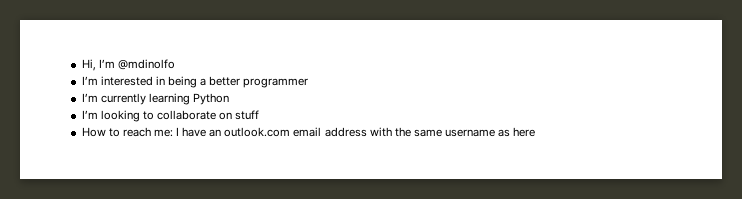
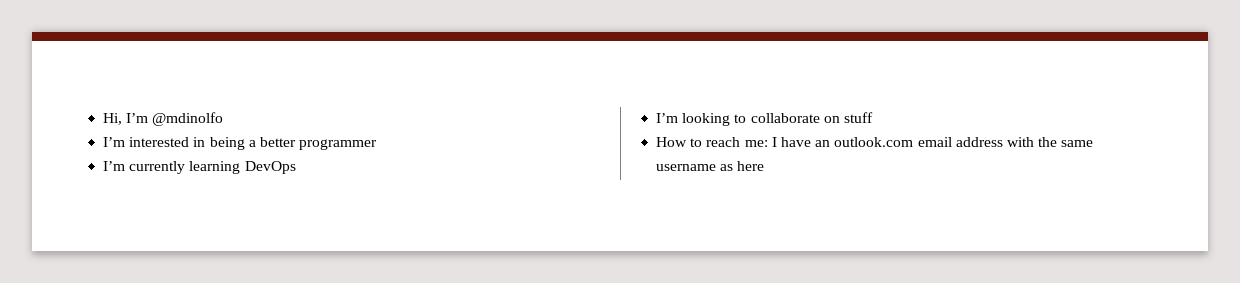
[192,93,229,105] Python -> [244,161,296,174] DevOps

